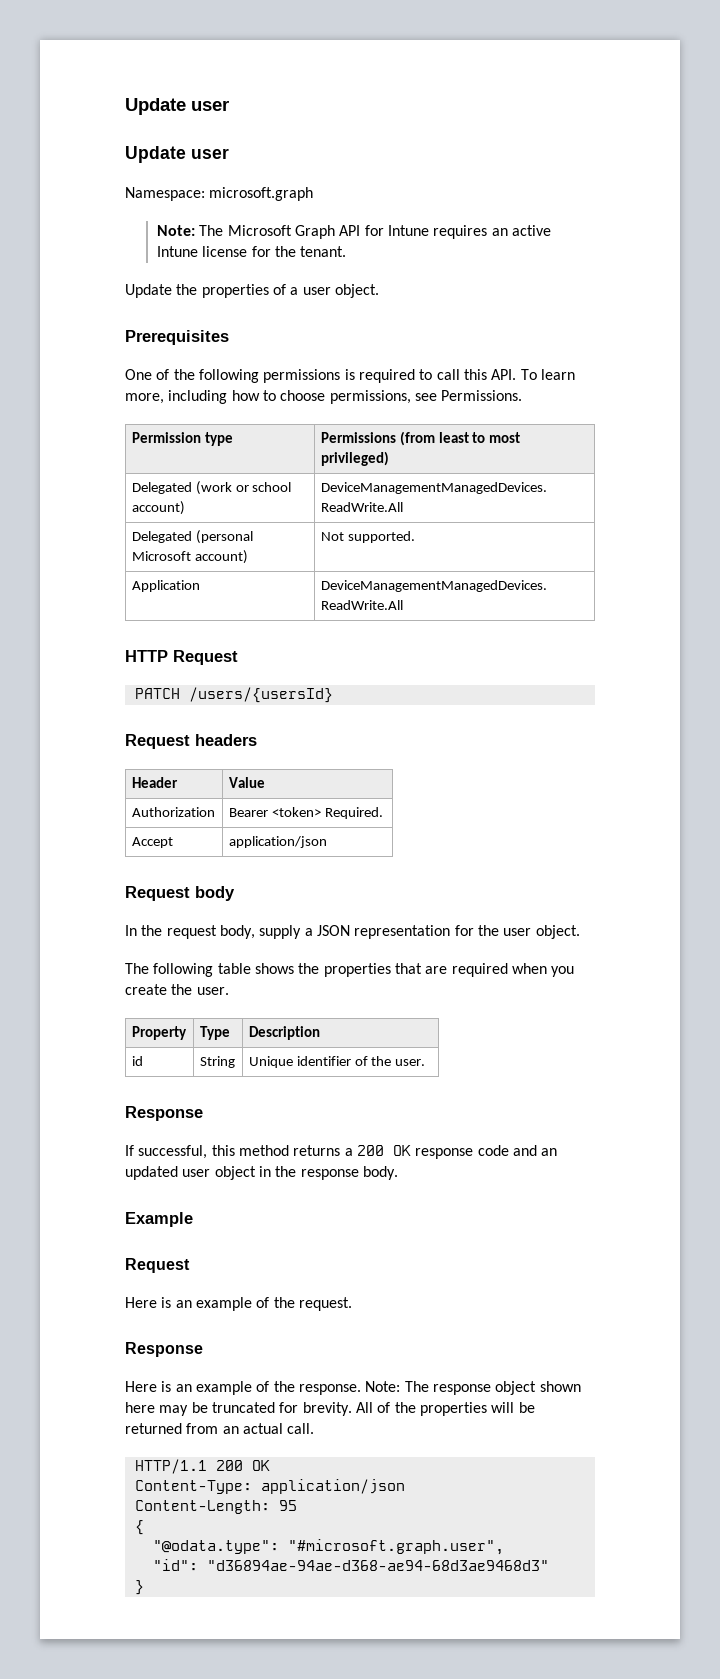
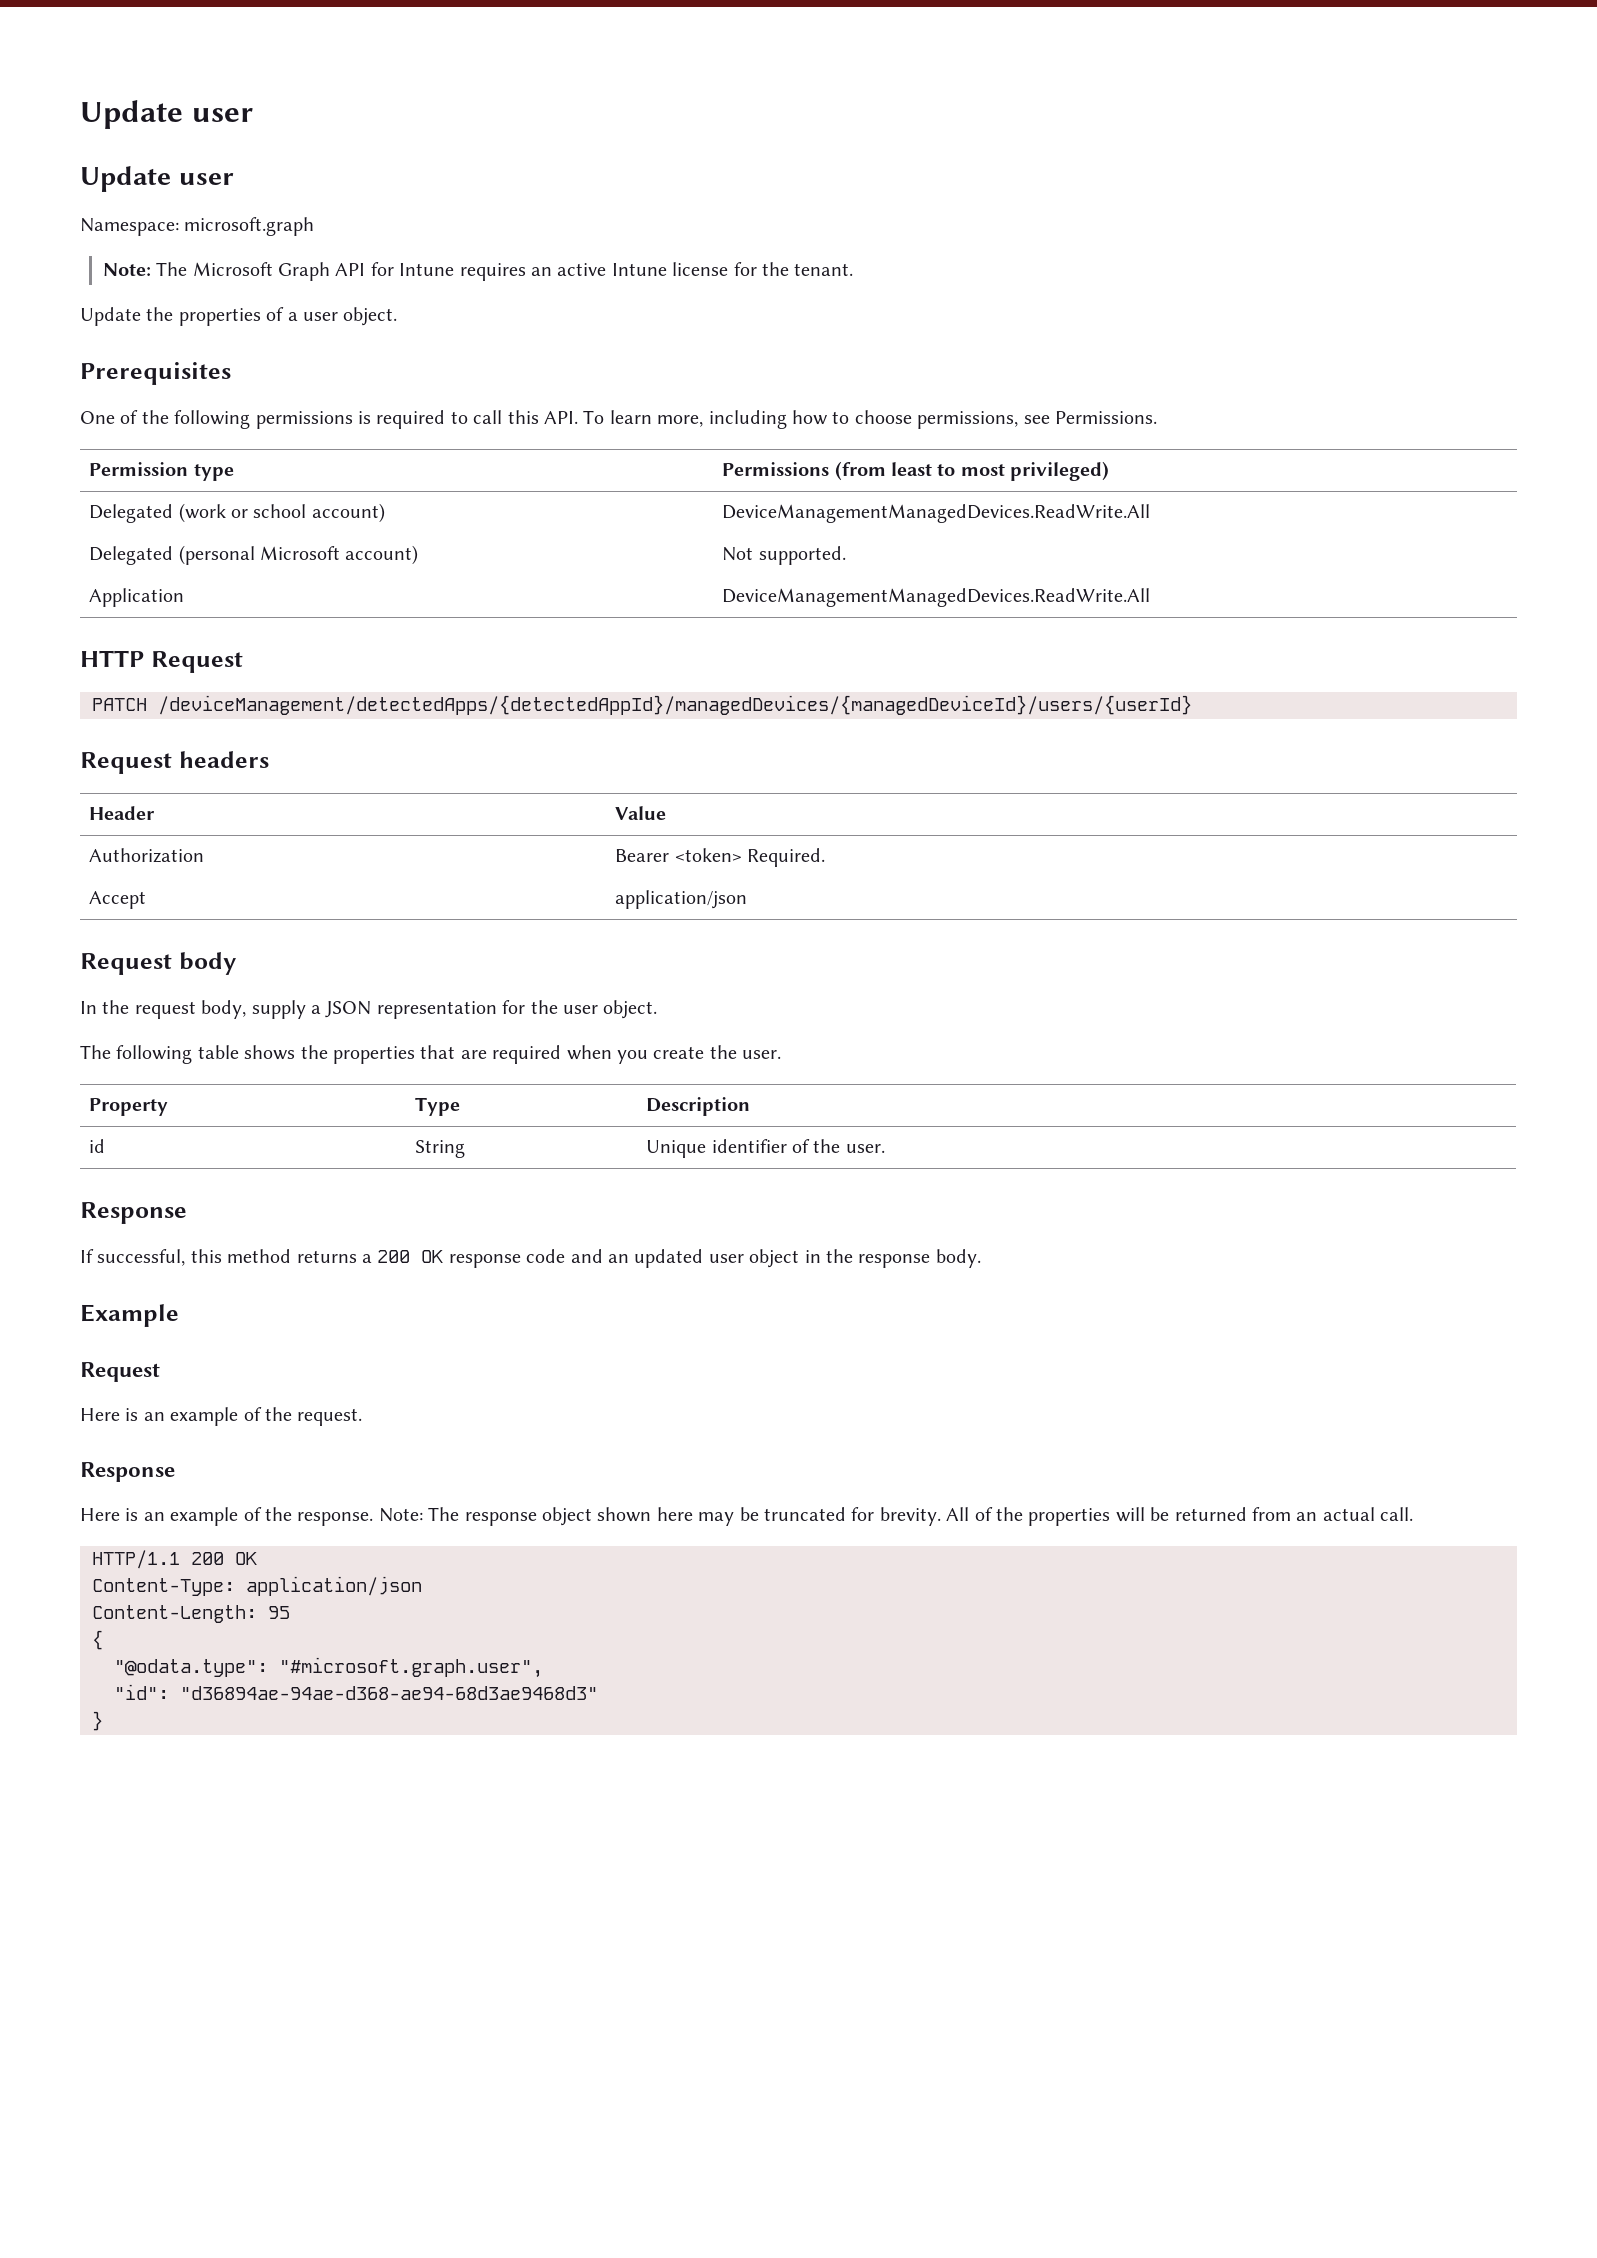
[188,687,333,703] /users/{usersId} -> [158,695,1192,715] /deviceManagement/detectedApps/{detectedAppId}/managedDevices/{managedDeviceId}/users/{userId}

